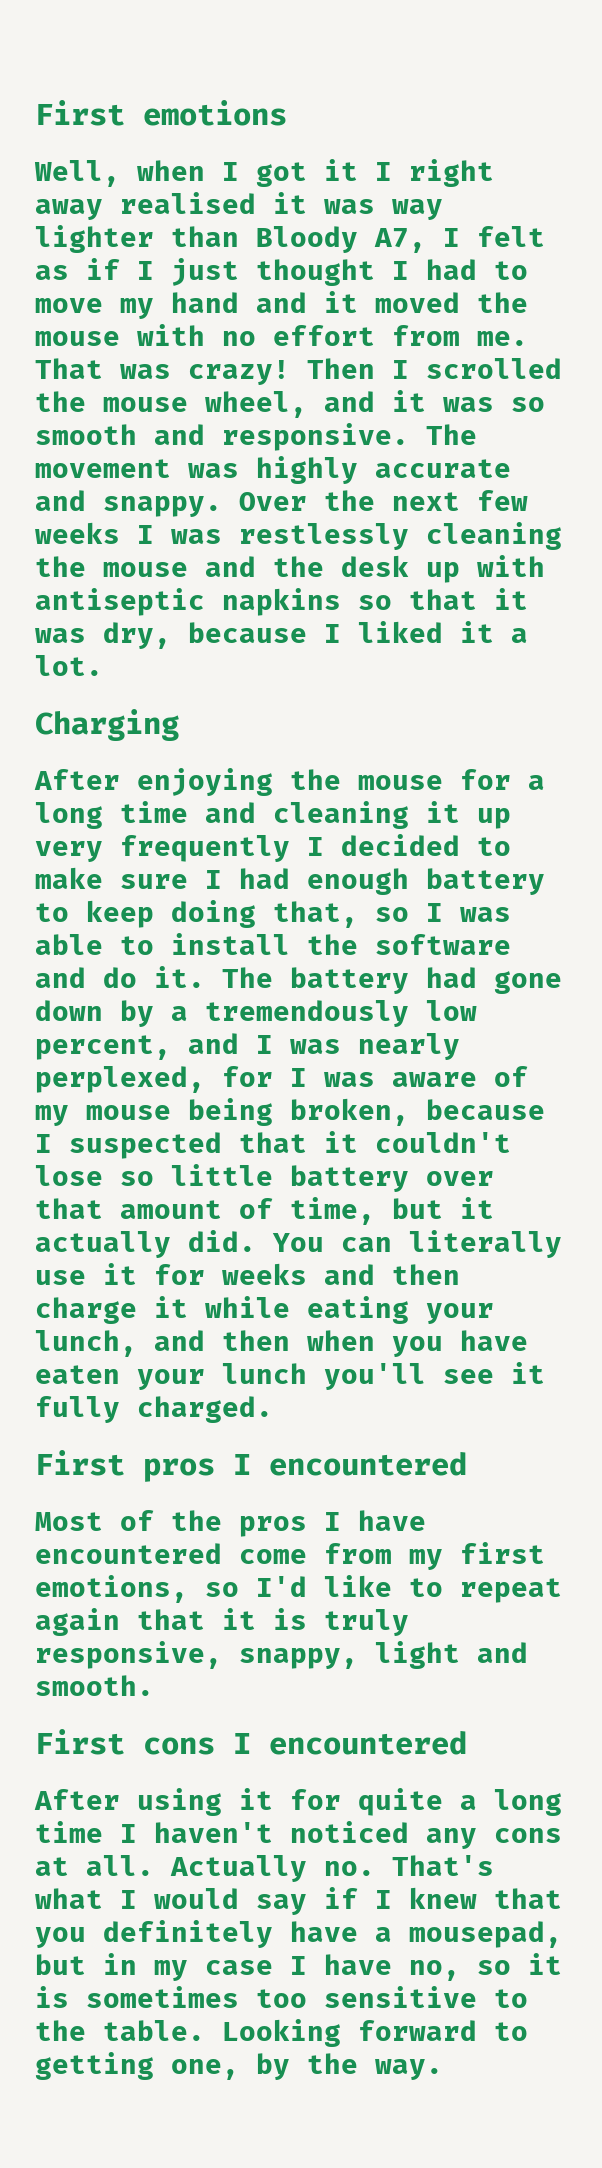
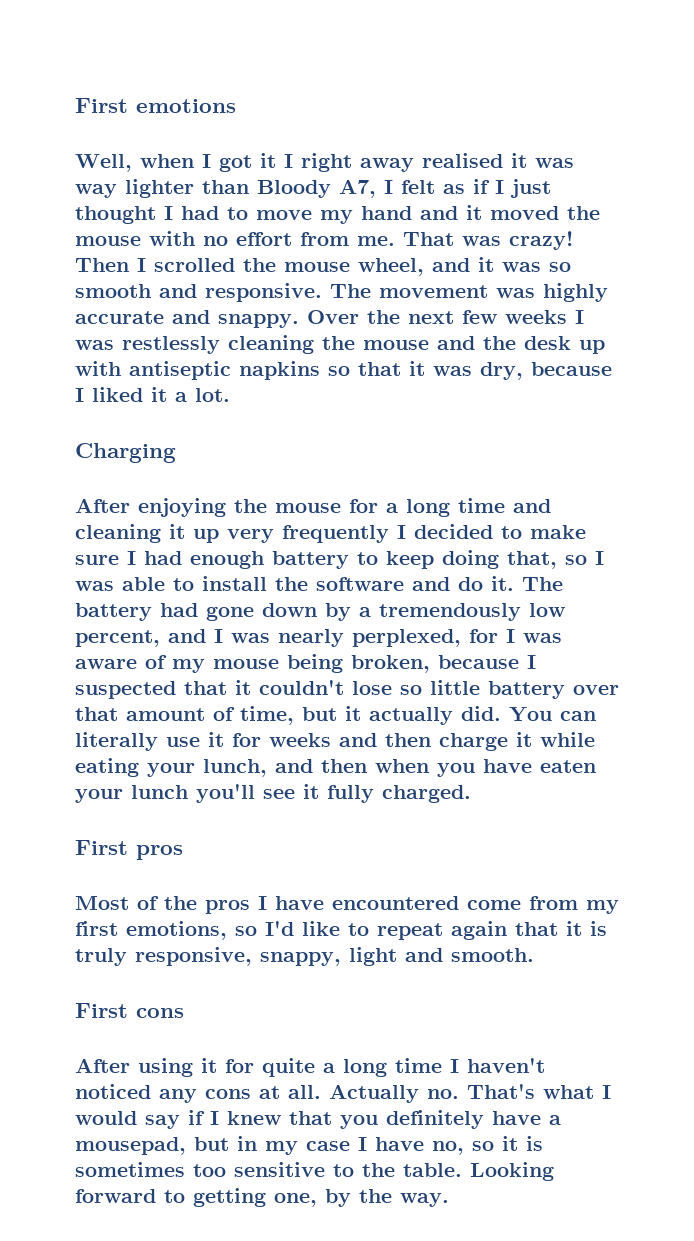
[233,1451,467,1476] I encountered -> (183, 852) none
[233,1730,467,1755] I encountered -> (184, 1013) none

